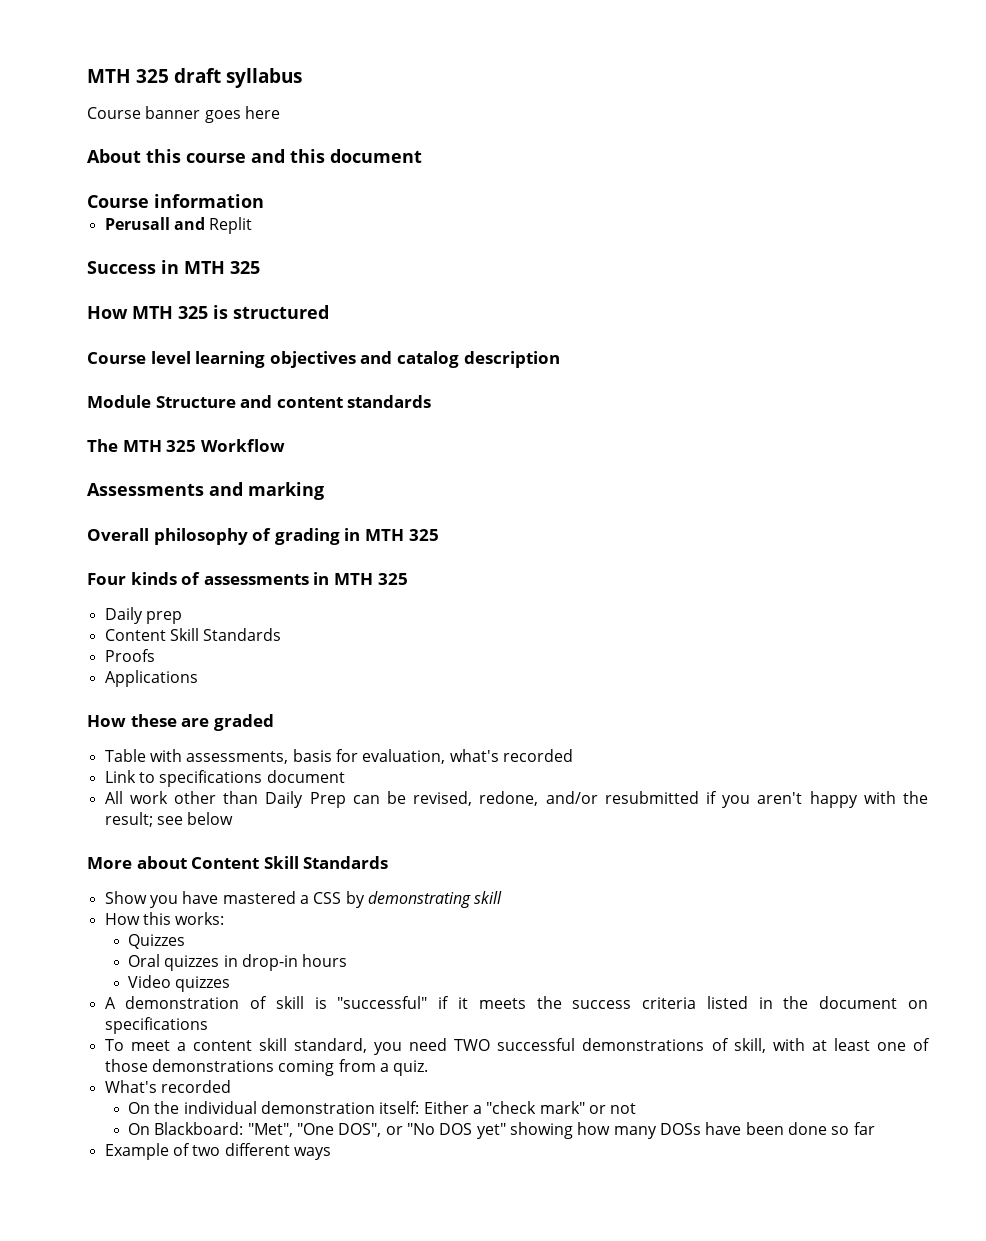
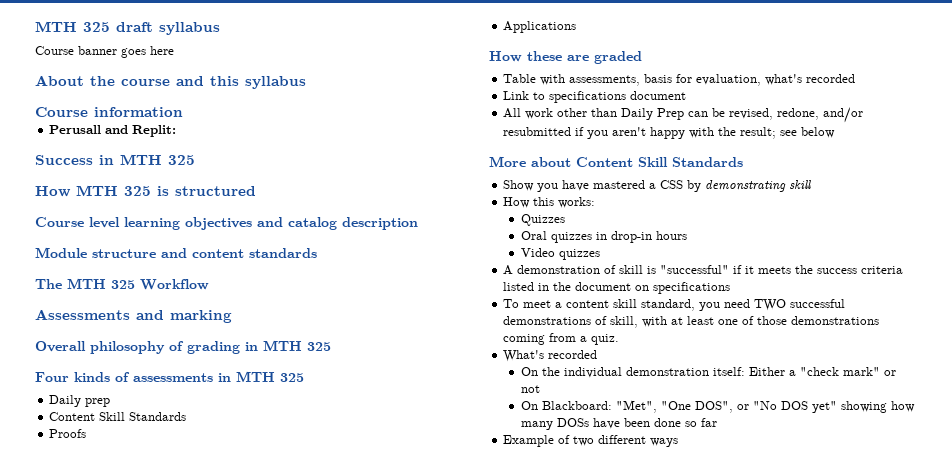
[146,149,181,163] this -> [90,76,115,86] the
[330,149,422,163] document -> [245,76,306,89] syllabus
[209,217,253,234] Replit -> [132,125,177,137] Replit:
[155,396,236,408] Structure -> [92,249,156,258] structure

